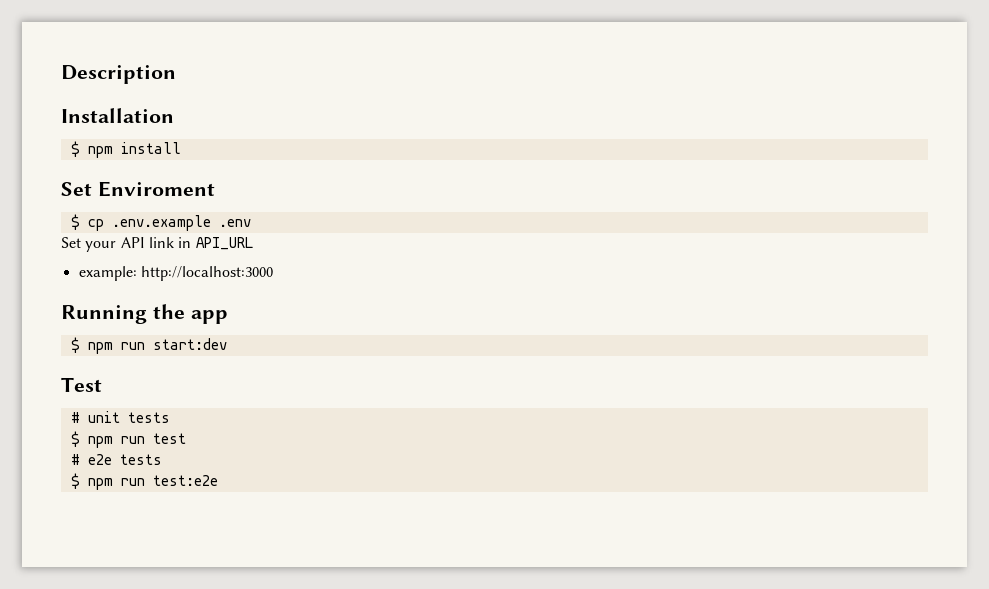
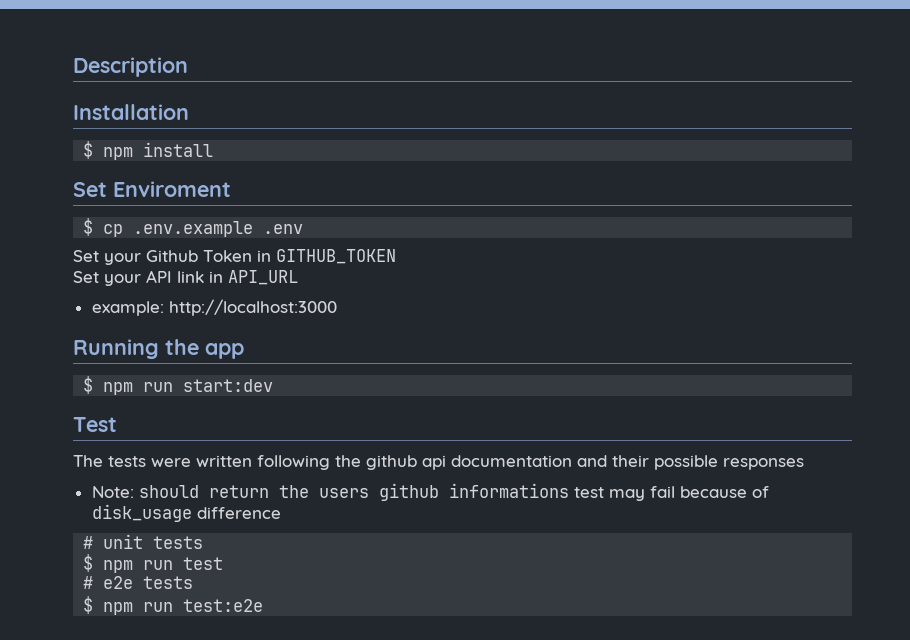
(251, 223) none -> [73,249,396,265] // Set your Github Token in GITHUB_TOKEN
(102, 384) none -> [73,455,804,470] [91,483,769,501] [91,504,281,522] // The tests were written following the github api documentation and their possible responses // Note: should return the users github informations test may fail because of disk_usage difference

